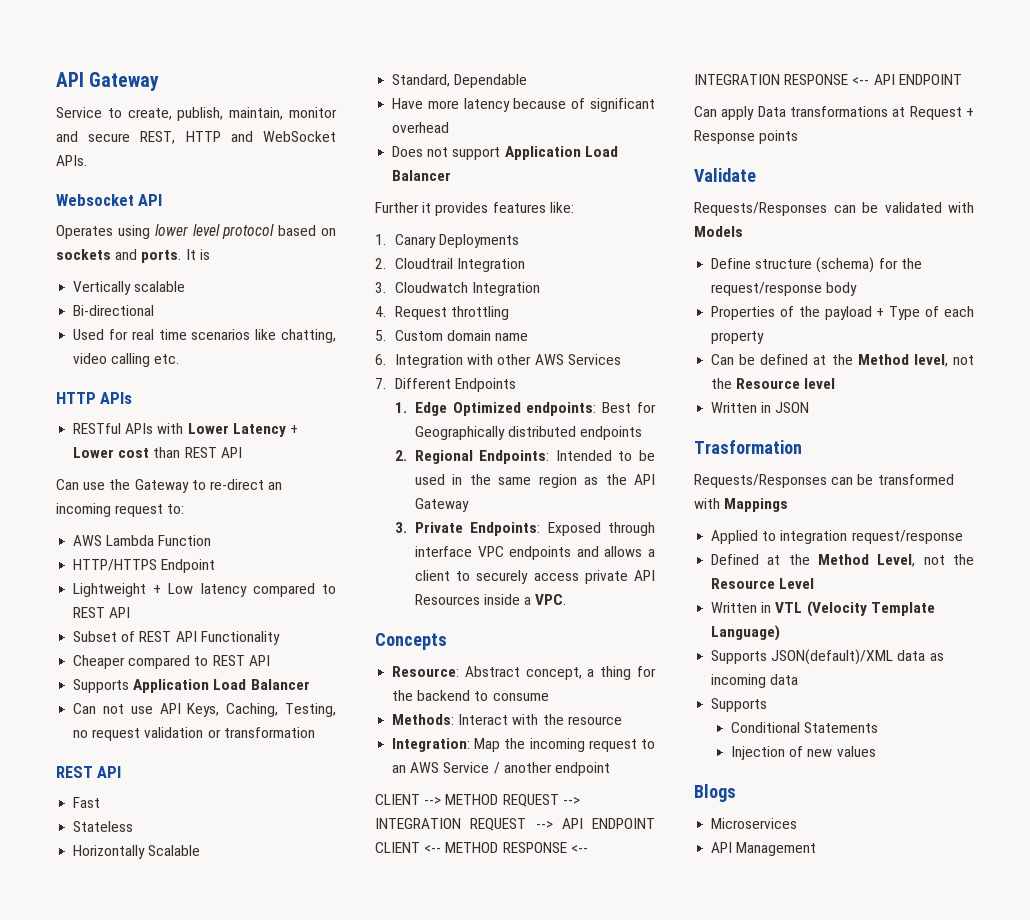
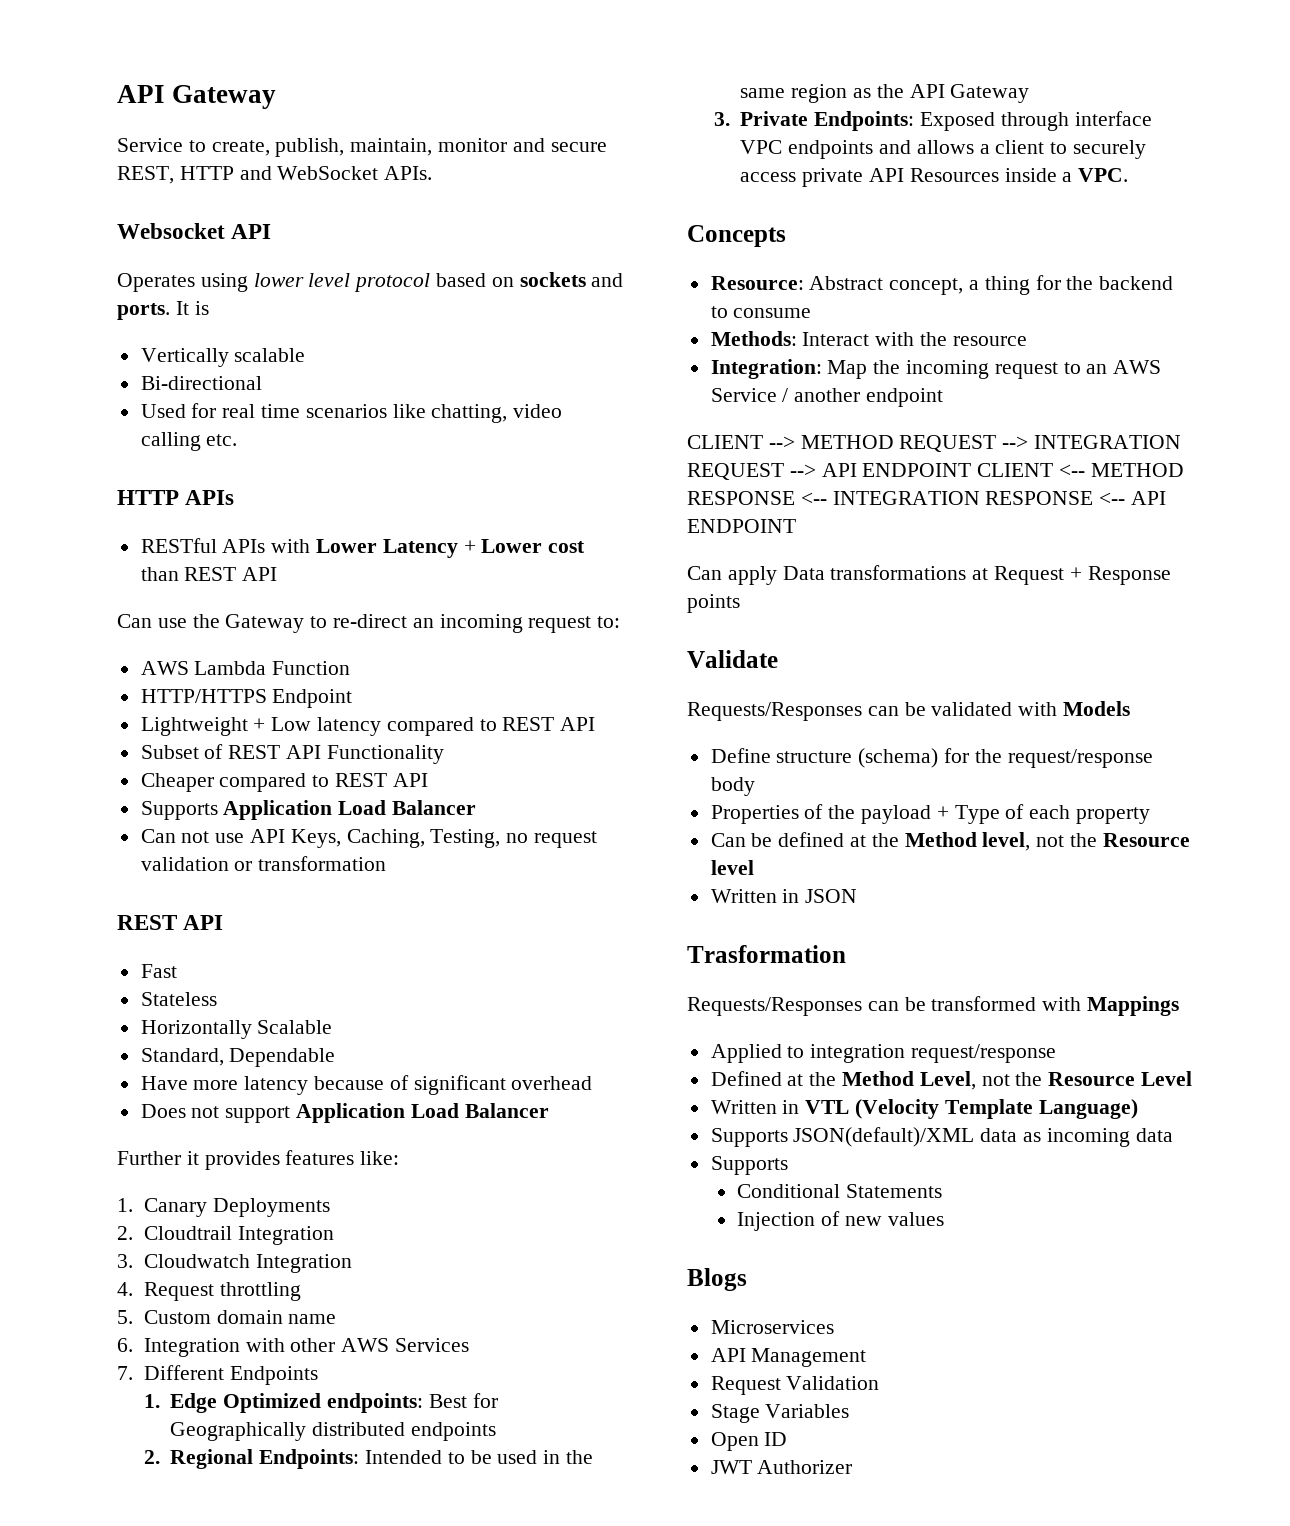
(817, 849) none -> [710,1376,880,1395] [710,1404,850,1423] [710,1432,788,1451] [710,1460,853,1474] // Request Validation // Stage Variables // Open ID // JWT Authorizer

